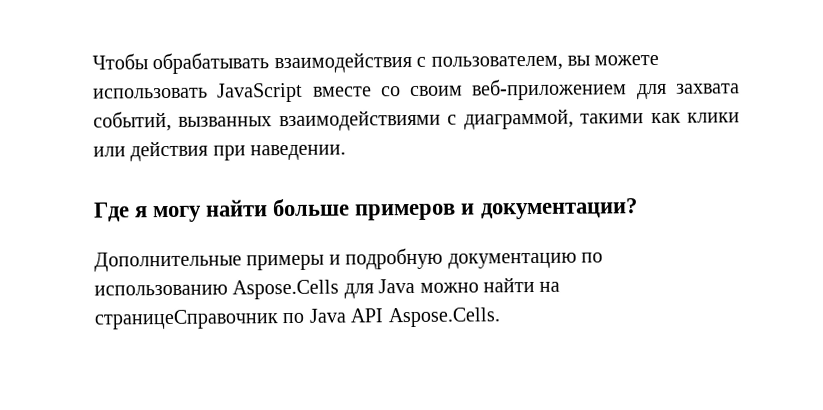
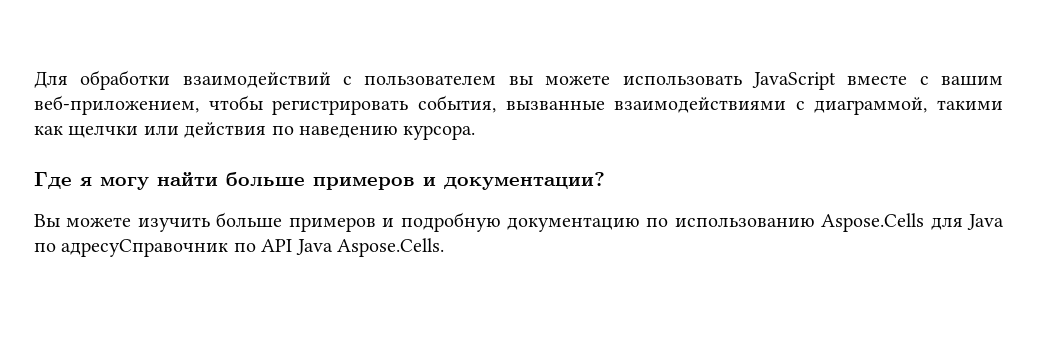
[92,51,563,75] Чтобы обрабатывать взаимодействия с пользователем, -> [34,70,497,90] Для обработки взаимодействий с пользователем
[380,78,740,101] [93,110,273,132] со своим веб-приложением для захвата событий, вызванных -> [919,76,1004,86] [34,95,605,115] с вашим веб-приложением, чтобы регистрировать события, вызванные
[687,112,740,123] клики -> [68,125,139,138] щелчки
[212,144,347,161] при наведении. -> [271,125,476,140] по наведению курсора.
[94,251,325,272] Дополнительные примеры -> [34,212,376,232] Вы можете изучить больше примеров
[419,276,561,293] [94,308,384,330] можно найти на страницеСправочник по Java API -> [34,239,333,257] по адресуСправочник по API Java

